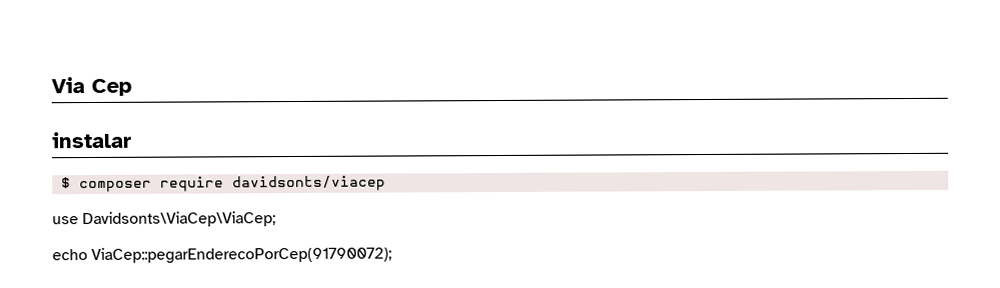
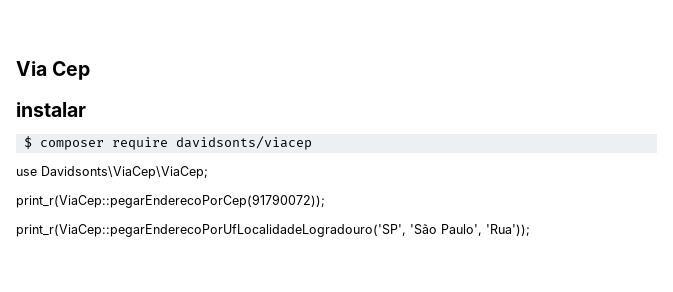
[52,246,393,264] echo ViaCep::pegarEnderecoPorCep(91790072); -> [16,194,325,208] [16,224,530,237] print_r(ViaCep::pegarEnderecoPorCep(91790072)); // print_r(ViaCep::pegarEnderecoPorUfLocalidadeLogradouro('SP', 'São Paulo', 'Rua'));

